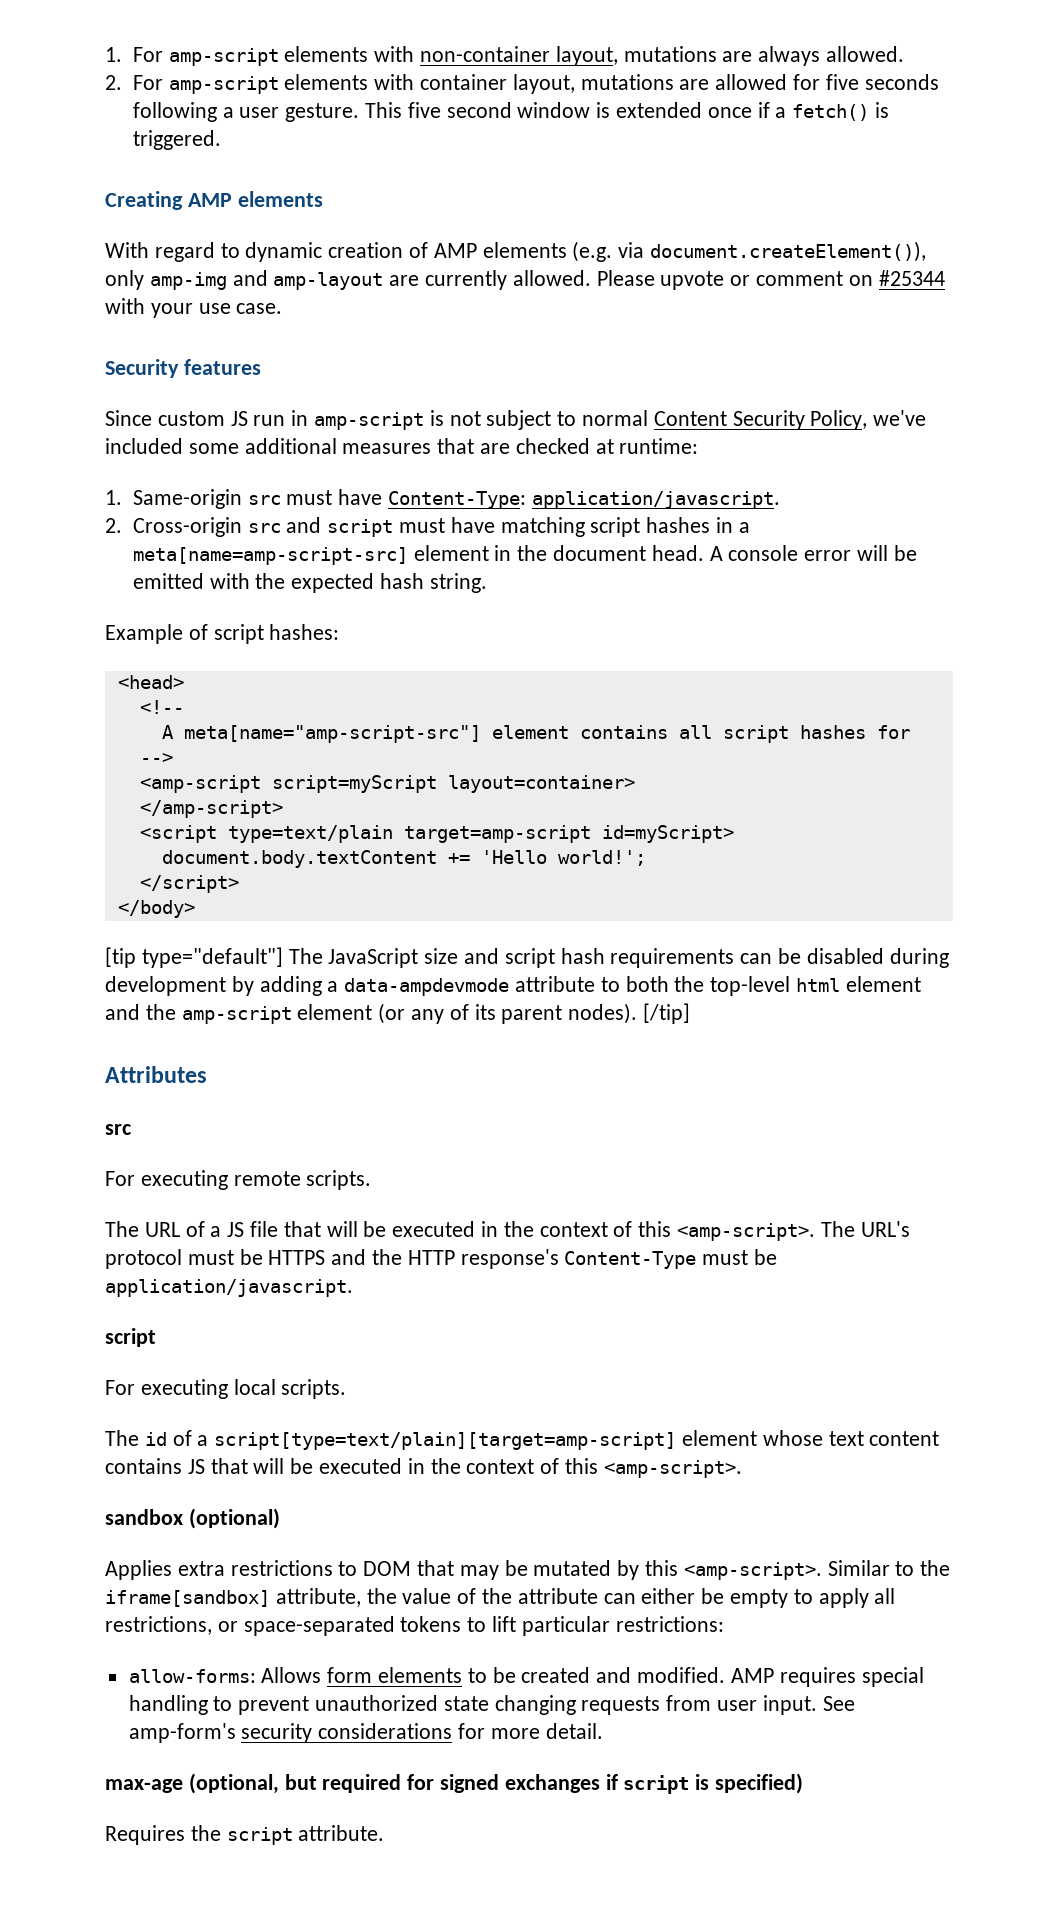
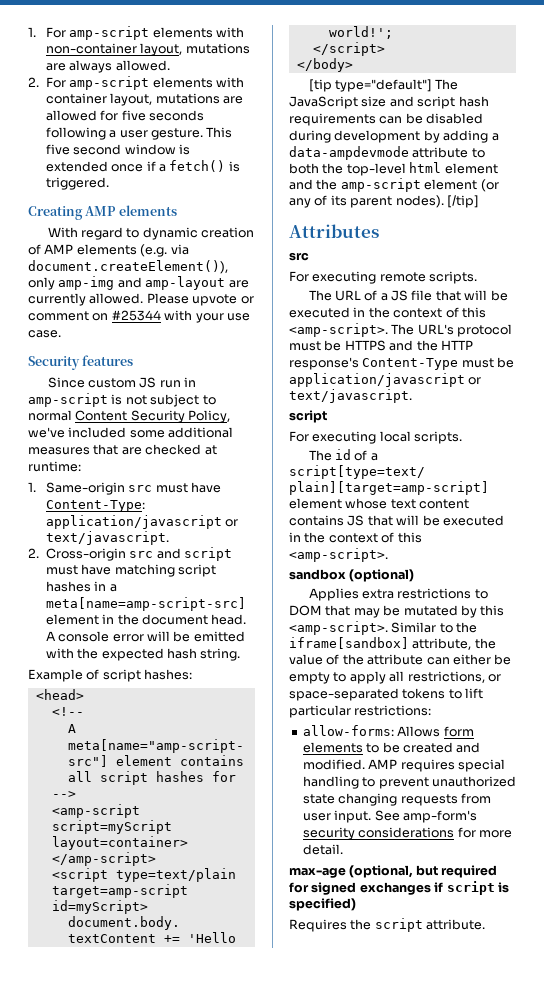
[531,491,780,509] application/javascript. -> [45,515,239,529] [45,531,169,545] application/javascript or text/javascript.
[105,1279,353,1297] application/javascript. -> [289,373,482,387] [289,389,412,403] application/javascript or text/javascript.

